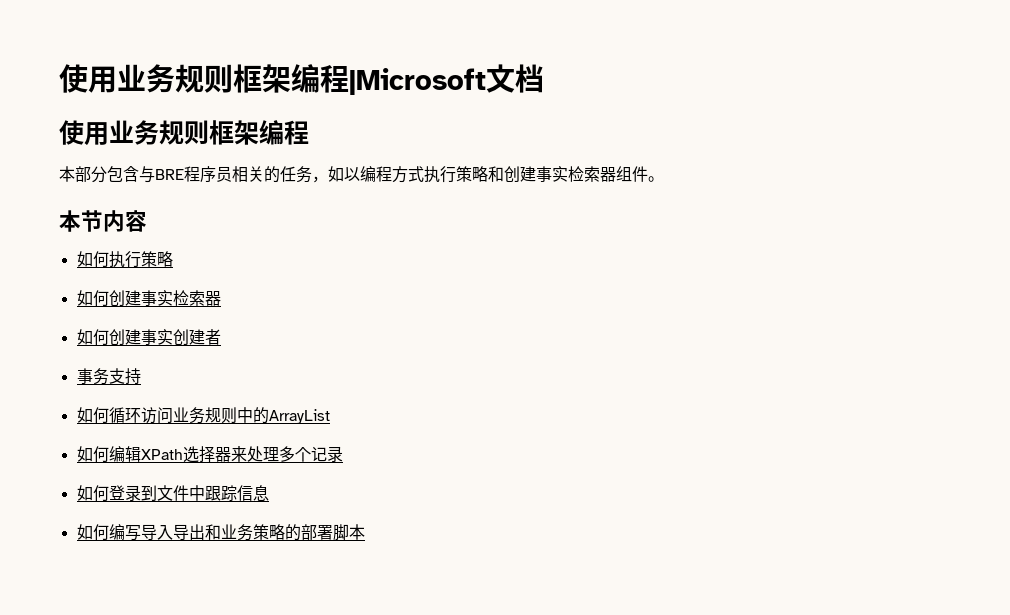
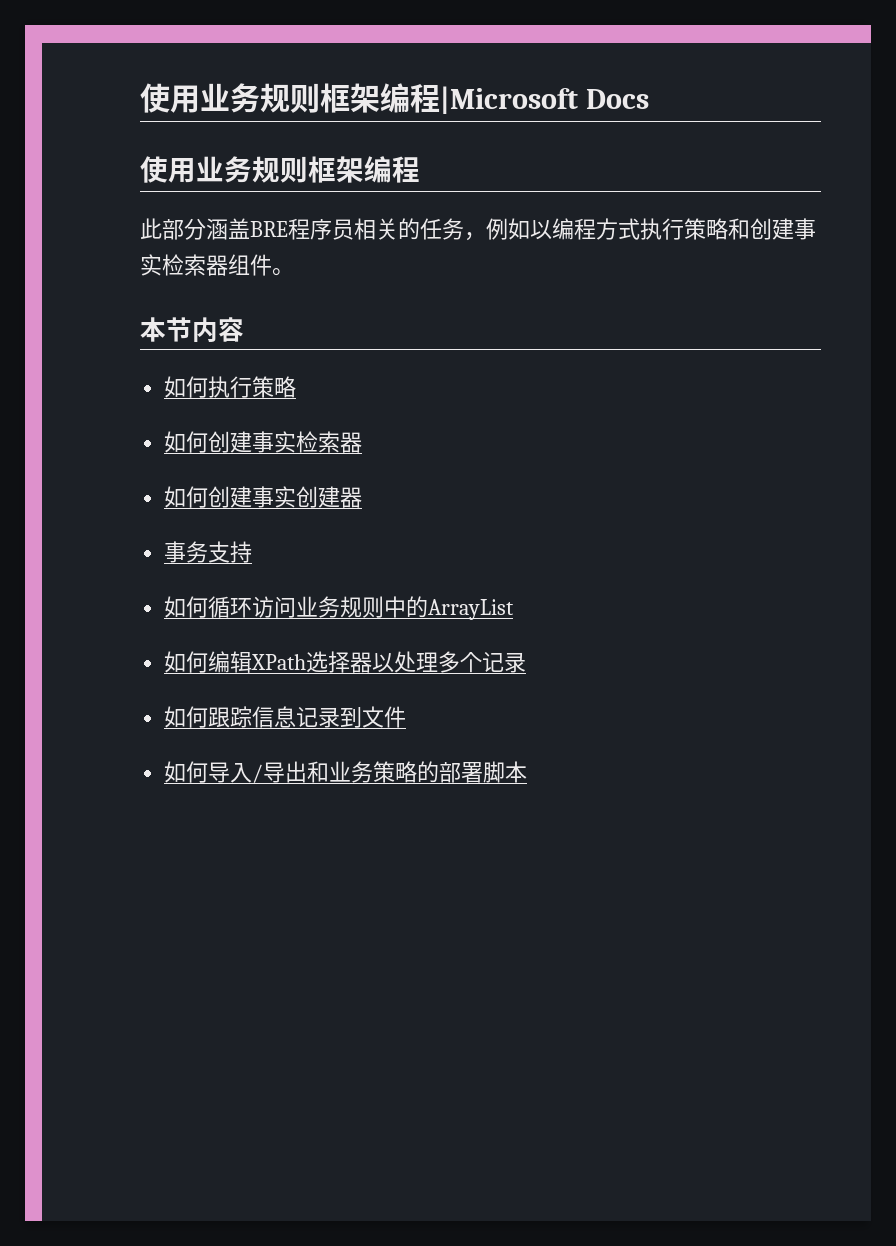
[486,64,544,93] 文档 -> [586,89,650,109] Docs
[59,166,155,183] 本部分包含与 -> [140,218,250,240] 此部分涵盖
(328, 179) none -> [486,218,508,240] 例
[204,329,221,345] 者 -> [340,487,363,508] 器
[230,446,247,462] 来 -> [372,653,395,673] 以
[108,485,125,501] 登 -> [208,706,319,728] 跟踪信息记
[188,485,269,501] [76,524,173,541] 中跟踪信息 // 如何编写导入 -> [164,761,264,783] // 如何导入/

